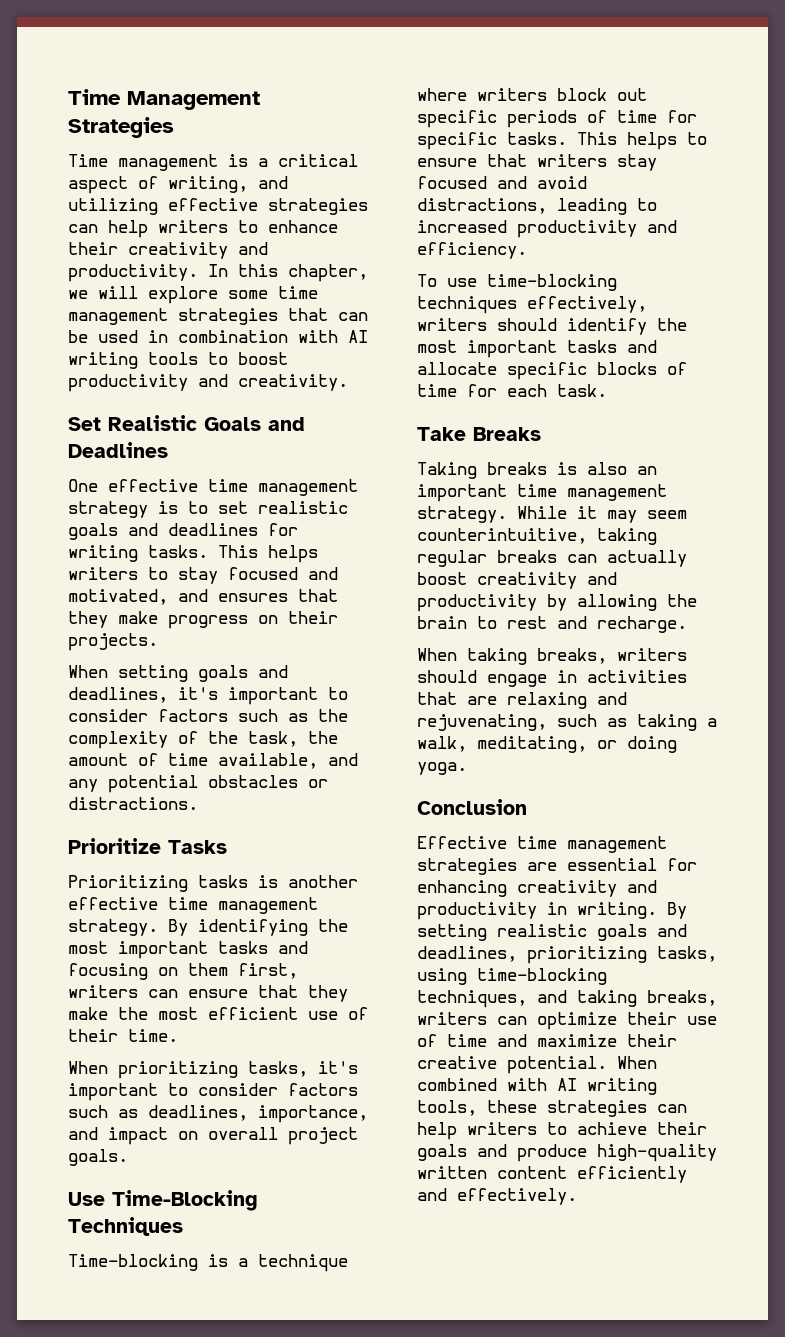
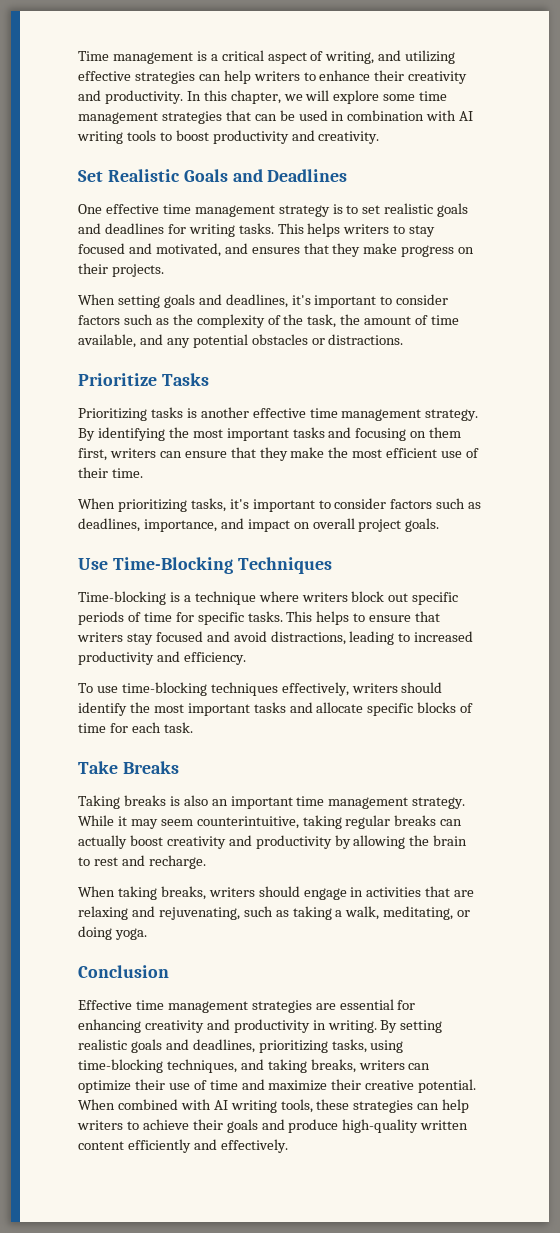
[68,89,260,110] [68,117,174,138] [68,154,108,167] Time Management Strategies // Time -> [78,51,109,61] Time

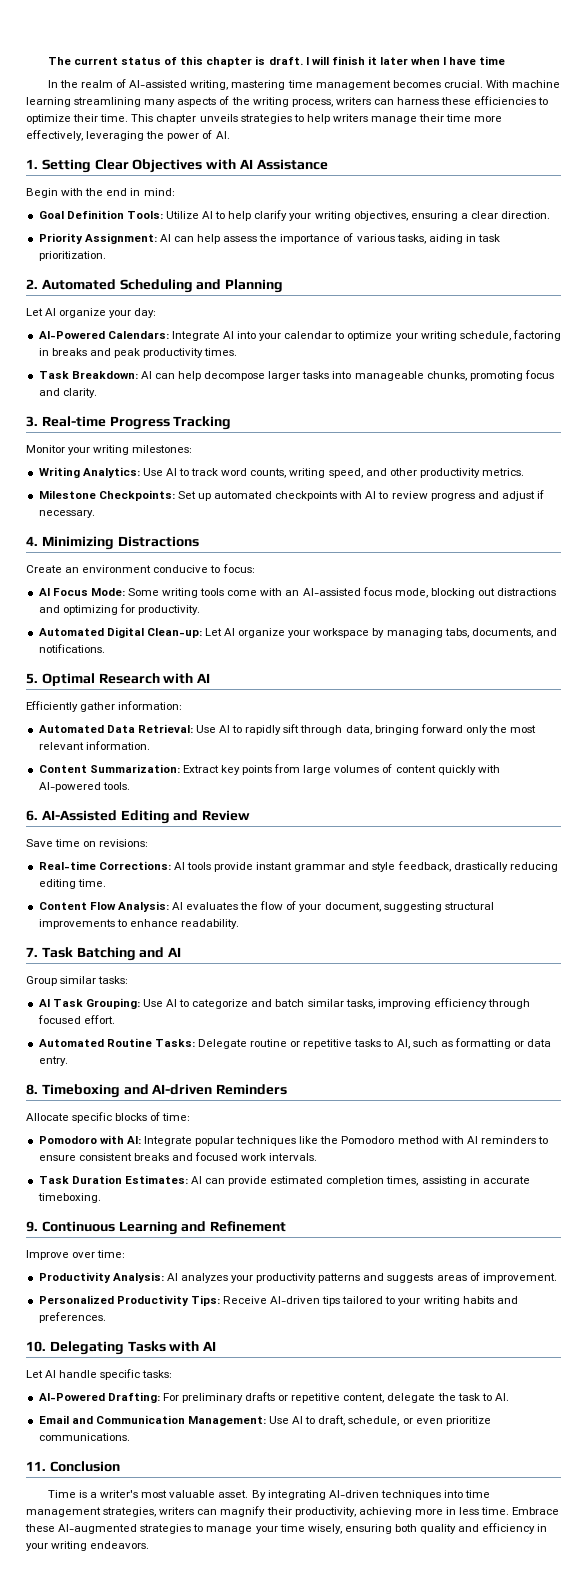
[78,50,456,64] [78,70,468,84] [78,90,448,104] [78,110,474,124] [77,130,380,144] [78,169,348,182] [78,203,469,217] [78,223,436,237] [78,243,475,257] [78,263,164,277] [78,294,449,308] [78,314,460,328] [78,334,404,348] [78,373,209,386] [78,407,479,421] [78,427,462,441] [78,447,480,461] [78,467,143,478] [78,498,482,512] [78,518,440,532] [78,557,332,574] [78,591,459,605] [78,611,441,625] [77,631,474,645] [78,651,246,665] [78,682,443,696] [78,702,474,716] [78,722,193,733] [78,761,179,774] [78,795,466,809] [78,815,463,829] [78,835,468,849] [78,855,206,869] [78,886,475,900] [78,906,471,920] [78,926,147,940] [78,965,169,978] [78,999,416,1013] [78,1019,443,1033] [78,1039,404,1053] [78,1059,431,1073] [78,1079,477,1093] [78,1099,470,1113] [77,1119,469,1133] [78,1139,288,1153] Time management is a critical aspect of writing, and utilizing effective strategies can help writers to enhance their creativity and productivity. In this chapter, we will explore some time management strategies that can be used in combination with AI writing tools to boost productivity and creativity. // Set Realistic Goals and Deadlines // One effective time management strategy is to set realistic goals and deadlines for writing tasks. This helps writers to stay focused and motivated, and ensures that they make progress on their projects. // When setting goals and deadlines, it's important to consider factors such as the complexity of the task, the amount of time available, and any potential obstacles or distractions. // Prioritize Tasks // Prioritizing tasks is another effective time management strategy. By identifying the most important tasks and focusing on them first, writers can ensure that they make the most efficient use of their time. // When prioritizing tasks, it's important to consider factors such as deadlines, importance, and impact on overall project goals. // Use Time-Blocking Techniques // Time-blocking is a technique where writers block out specific periods of time for specific tasks. This helps to ensure that writers stay focused and avoid distractions, leading to increased productivity and efficiency. // To use time-blocking techniques effectively, writers should identify the most important tasks and allocate specific blocks of time for each task. // Take Breaks // Taking breaks is also an important time management strategy. While it may seem counterintuitive, taking regular breaks can actually boost creativity and productivity by allowing the brain to rest and recharge. // When taking breaks, writers should engage in activities that are relaxing and rejuvenating, such as taking a walk, meditating, or doing yoga. // Conclusion // Effective time management strategies are essential for enhancing creativity and productivity in writing. By setting realistic goals and deadlines, prioritizing tasks, using time-blocking techniques, and taking breaks, writers can optimize their use of time and maximize their creative potential. When combined with AI writing tools, these strategies can help writers to achieve their goals and produce high-quality written content efficiently and effectively. -> [47,56,506,67] [47,79,561,90] [26,96,549,107] [26,114,503,124] [26,130,230,141] [26,159,328,173] [26,188,175,198] [38,210,551,221] [38,233,501,244] [38,251,106,261] [26,279,284,293] [26,308,157,318] [38,330,561,341] [38,348,238,358] [38,370,554,381] [38,388,97,398] [26,416,232,430] [26,445,193,455] [38,467,525,478] [38,490,545,501] [38,510,95,518] [26,536,199,550] [26,564,255,573] [38,587,557,598] [38,604,200,615] [38,627,557,638] [38,644,105,653] [26,673,211,686] [26,701,183,712] [38,724,537,735] [38,741,150,750] [38,764,500,775] [38,782,130,792] [26,810,251,824] [26,839,149,847] [38,861,558,872] [38,879,106,889] [38,901,494,912] [38,919,239,929] [26,947,182,961] [26,976,129,986] [38,998,531,1009] [37,1015,115,1024] [38,1038,552,1049] [38,1056,68,1066] [26,1084,288,1098] [26,1112,191,1123] [38,1135,549,1146] [38,1152,318,1161] [38,1175,530,1186] [37,1193,101,1203] [26,1221,287,1235] [26,1250,126,1260] [38,1272,557,1283] [38,1295,518,1306] [38,1312,106,1323] [26,1341,217,1355] [26,1369,173,1380] [38,1392,509,1403] [38,1415,491,1426] [38,1433,130,1441] [26,1461,120,1472] [47,1490,491,1500] [26,1506,560,1517] [25,1523,548,1534] [26,1541,150,1551] The current status of this chapter is draft. I will finish it later when I have time // In the realm of AI-assisted writing, mastering time management becomes crucial. With machine learning streamlining many aspects of the writing process, writers can harness these efficiencies to optimize their time. This chapter unveils strategies to help writers manage their time more effectively, leveraging the power of AI. // 1. Setting Clear Objectives with AI Assistance // Begin with the end in mind: // Goal Definition Tools: Utilize AI to help clarify your writing objectives, ensuring a clear direction. // Priority Assignment: AI can help assess the importance of various tasks, aiding in task prioritization. // 2. Automated Scheduling and Planning // Let AI organize your day: // AI-Powered Calendars: Integrate AI into your calendar to optimize your writing schedule, factoring in breaks and peak productivity times. // Task Breakdown: AI can help decompose larger tasks into manageable chunks, promoting focus and clarity. // 3. Real-time Progress Tracking // Monitor your writing milestones: // Writing Analytics: Use AI to track word counts, writing speed, and other productivity metrics. // Milestone Checkpoints: Set up automated checkpoints with AI to review progress and adjust if necessary. // 4. Minimizing Distractions // Create an environment conducive to focus: // AI Focus Mode: Some writing tools come with an AI-assisted focus mode, blocking out distractions and optimizing for productivity. // Automated Digital Clean-up: Let AI organize your workspace by managing tabs, documents, and notifications. // 5. Optimal Research with AI // Efficiently gather information: // Automated Data Retrieval: Use AI to rapidly sift through data, bringing forward only the most relevant information. // Content Summarization: Extract key points from large volumes of content quickly with AI-powered tools. // 6. AI-Assisted Editing and Review // Save time on revisions: // Real-time Corrections: AI tools provide instant grammar and style feedback, drastically reducing editing time. // Content Flow Analysis: AI evaluates the flow of your document, suggesting structural improvements to enhance readability. // 7. Task Batching and AI // Group similar tasks: // AI Task Grouping: Use AI to categorize and batch similar tasks, improving efficiency through focused effort. // Automated Routine Tasks: Delegate routine or repetitive tasks to AI, such as formatting or data entry. // 8. Timeboxing and AI-driven Reminders // Allocate specific blocks of time: // Pomodoro with AI: Integrate popular techniques like the Pomodoro method with AI reminders to ensure consistent breaks and focused work intervals. // Task Duration Estimates: AI can provide estimated completion times, assisting in accurate timeboxing. // 9. Continuous Learning and Refinement // Improve over time: // Productivity Analysis: AI analyzes your productivity patterns and suggests areas of improvement. // Personalized Productivity Tips: Receive AI-driven tips tailored to your writing habits and preferences. // 10. Delegating Tasks with AI // Let AI handle specific tasks: // AI-Powered Drafting: For preliminary drafts or repetitive content, delegate the task to AI. // Email and Communication Management: Use AI to draft, schedule, or even prioritize communications. // 11. Conclusion // Time is a writer's most valuable asset. By integrating AI-driven techniques into time management strategies, writers can magnify their productivity, achieving more in less time. Embrace these AI-augmented strategies to manage your time wisely, ensuring both quality and efficiency in your writing endeavors.

